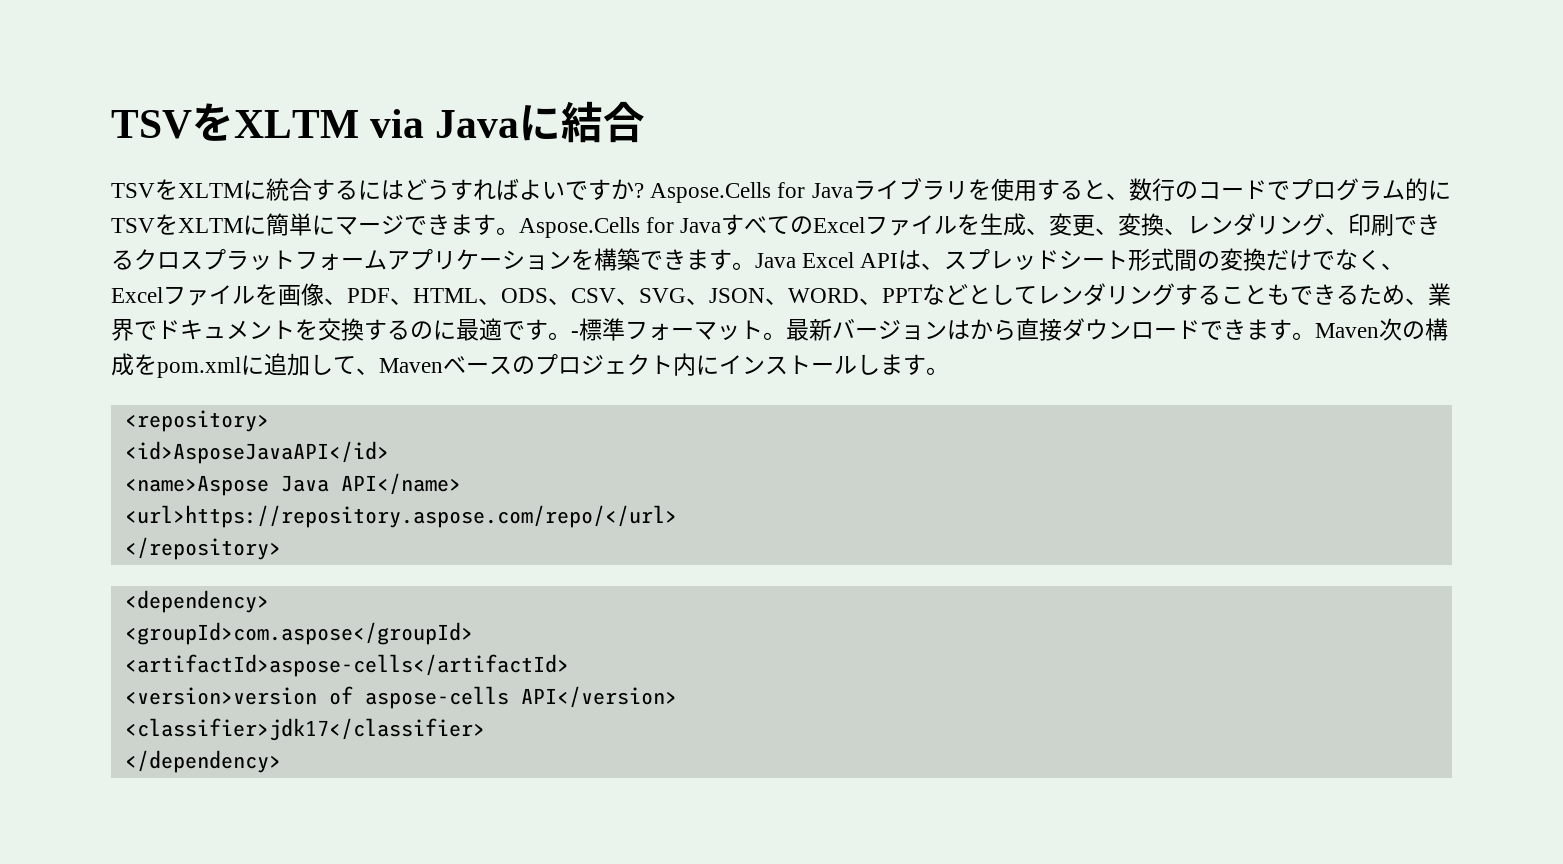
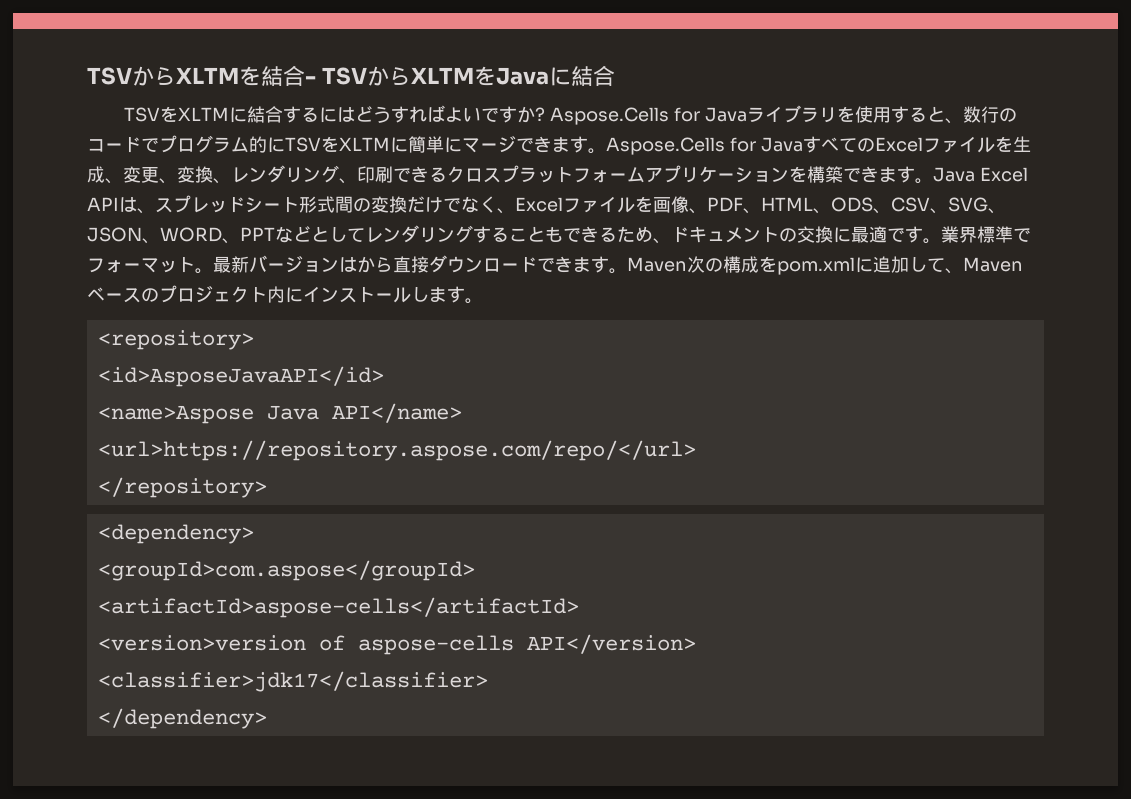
[111,103,425,141] TSVをXLTM via -> [87,65,496,86] TSVからXLTMを結合- TSVからXLTMを
[266,178,289,201] 統 -> [246,106,265,123] 結
[1428,283,1451,306] [111,319,157,341] 業界で -> (671, 241) none
[295,318,433,341] を交換するの -> [779,226,833,243] の交換
[571,318,625,341] -標準 -> [941,226,1031,243] 業界標準で

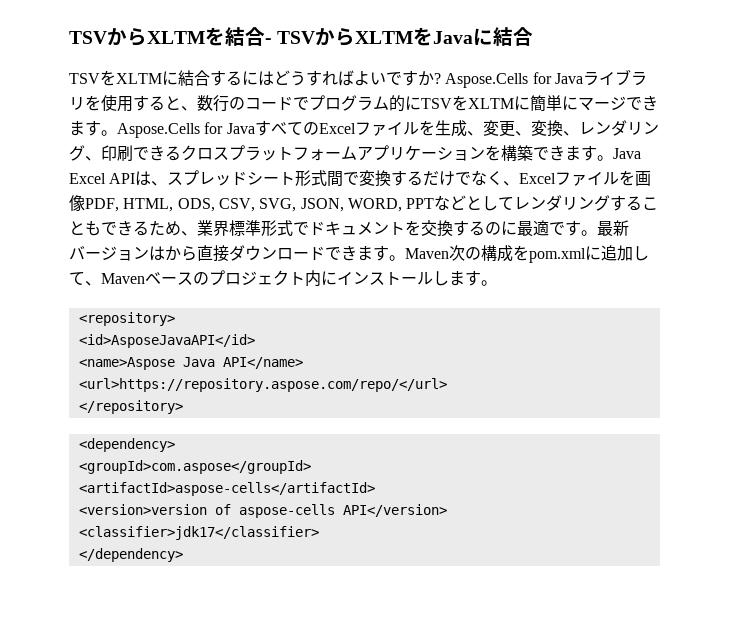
[353,196,407,213] の変換 -> [343,170,424,187] で変換する
[689,197,1006,214] [87,227,240,244] 、PDF、HTML、ODS、CSV、SVG、JSON、WORD、 -> [85,198,402,212] PDF, HTML, ODS, CSV, SVG, JSON, WORD,
[671,226,1031,244] [87,257,195,273] ドキュメントの交換に最適です。業界標準でフォーマット -> [197,220,581,237] 業界標準形式でドキュメントを交換するのに最適です

